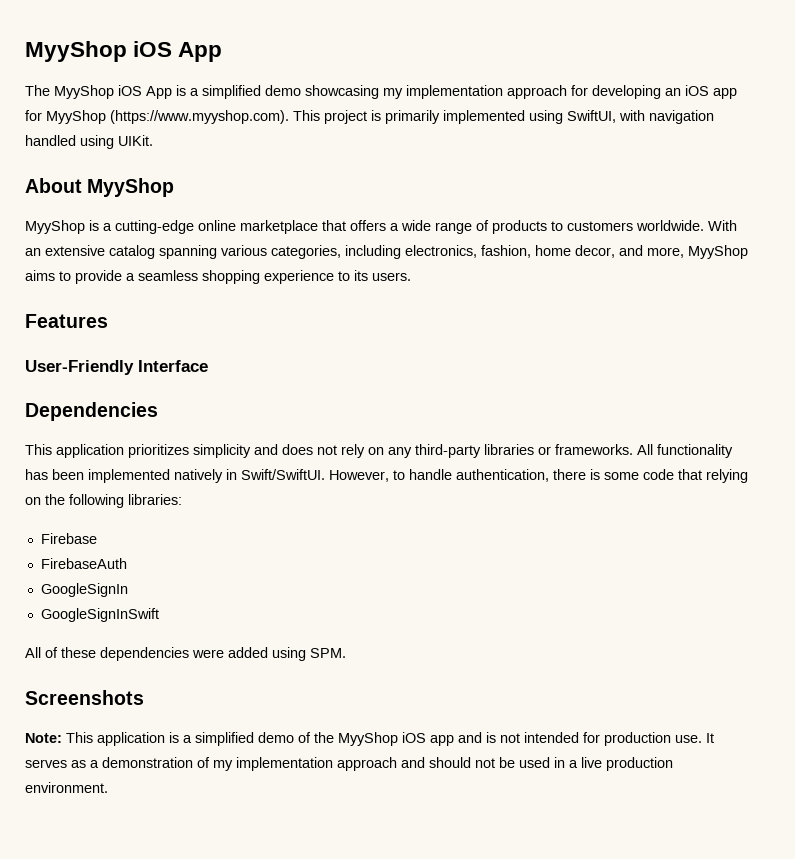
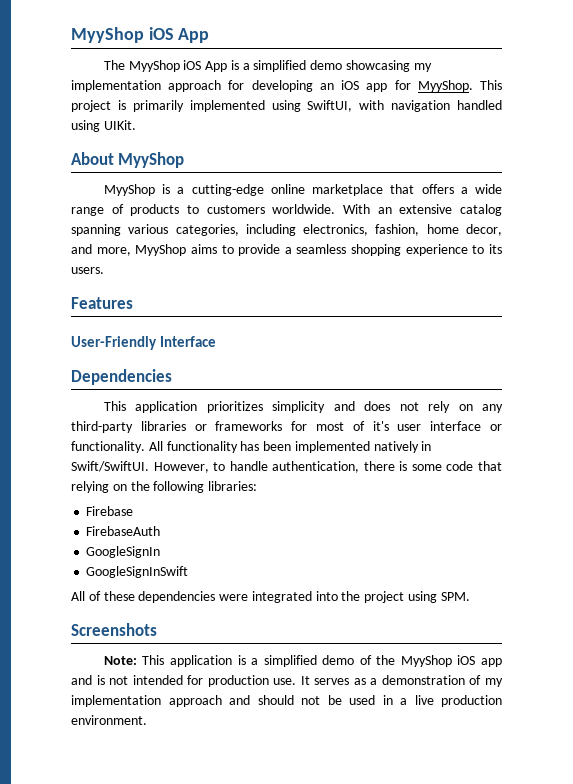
[46,110,289,124] MyyShop (https://www.myyshop.com). -> [417,80,473,92] MyyShop.
[555,444,633,455] frameworks. -> [215,421,503,431] [71,441,145,453] frameworks for most of it's user interface or functionality.
[228,647,268,658] added -> [251,591,405,603] integrated into the project

